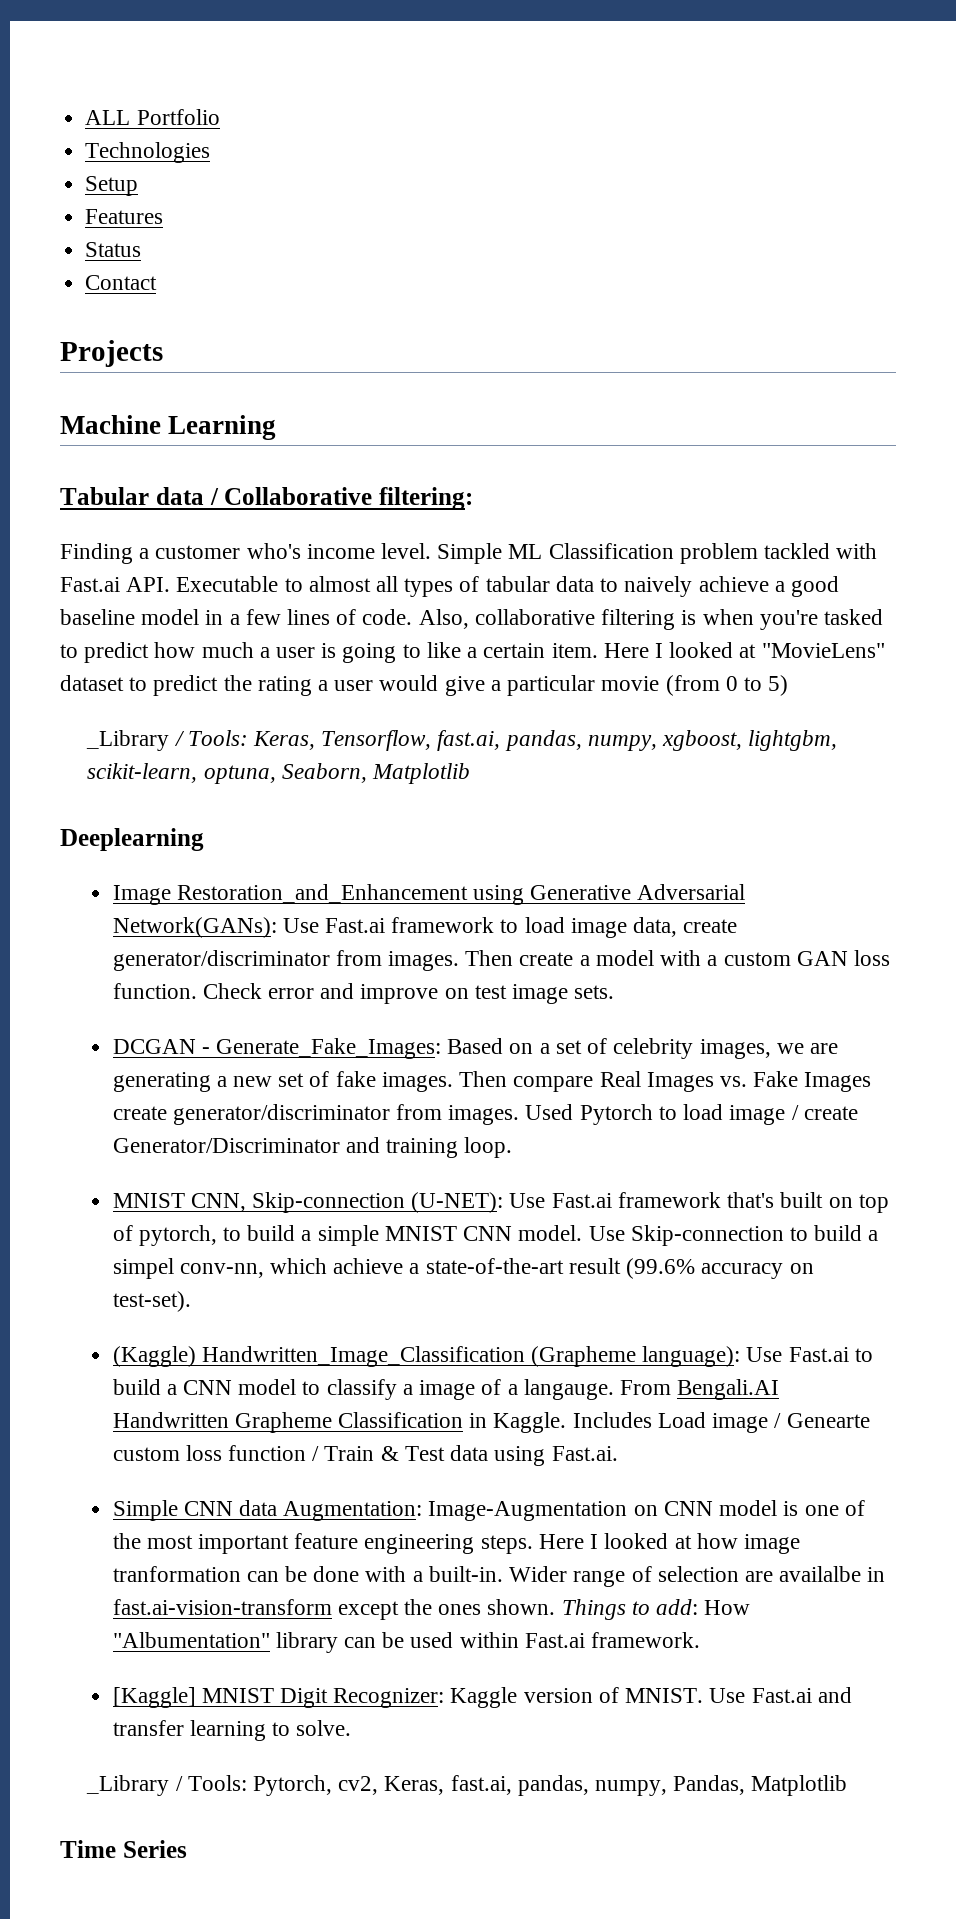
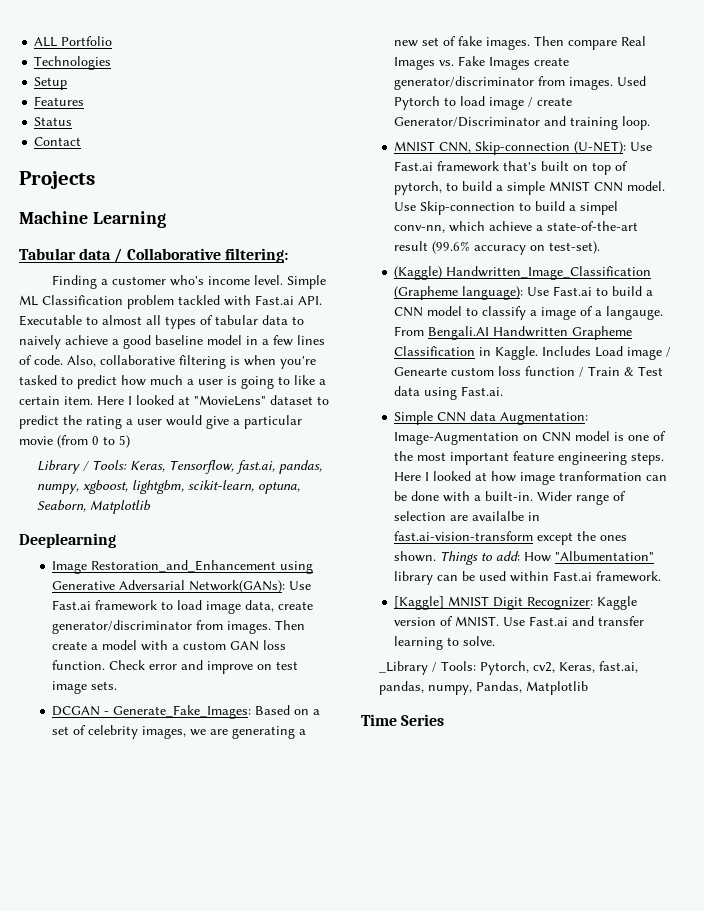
[86,730,170,751] _Library -> [37,460,81,474] Library

